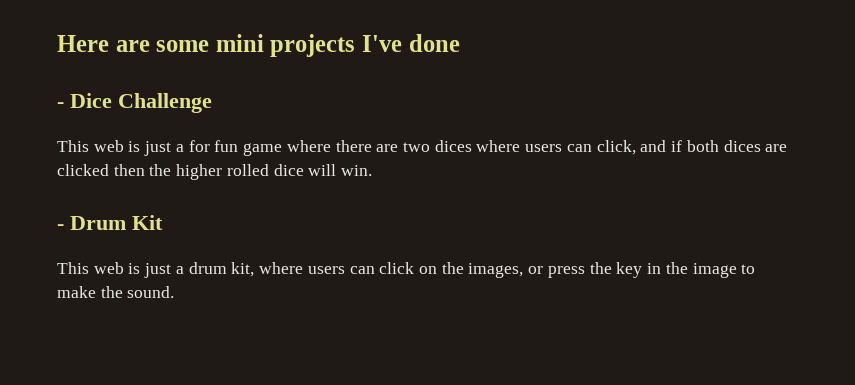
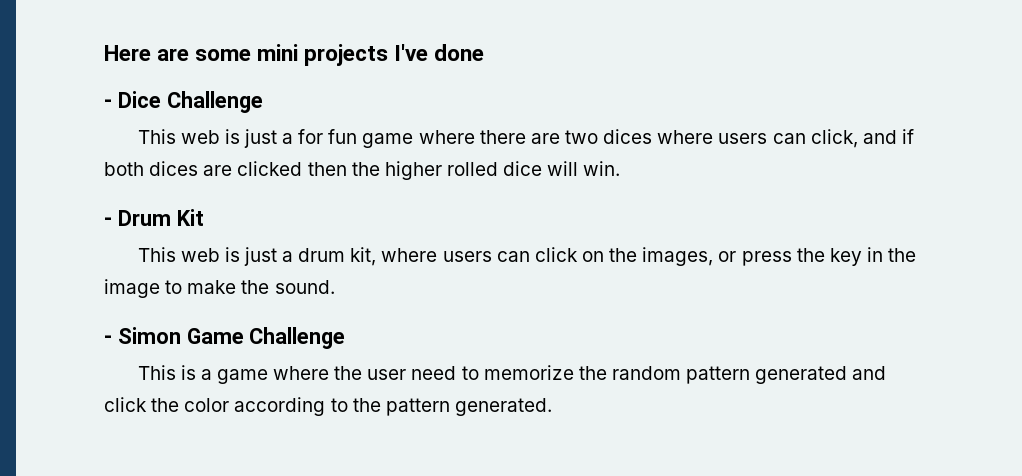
(175, 292) none -> [104,327,346,349] [137,365,887,384] [104,397,552,416] // - Simon Game Challenge // This is a game where the user need to memorize the random pattern generated and click the color according to the pattern generated.

